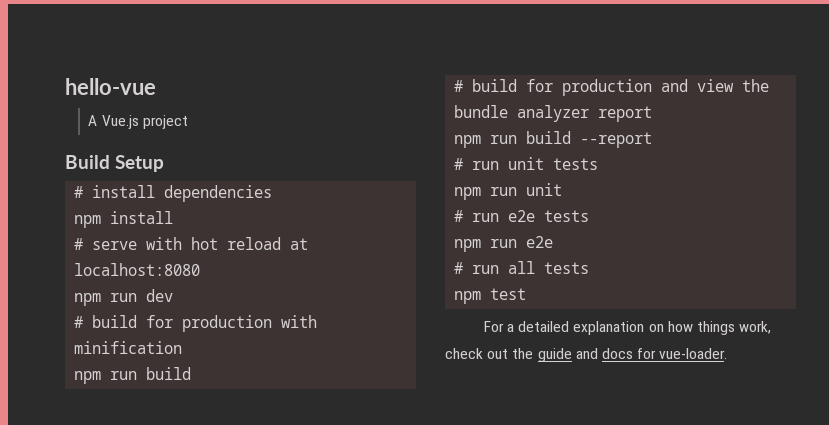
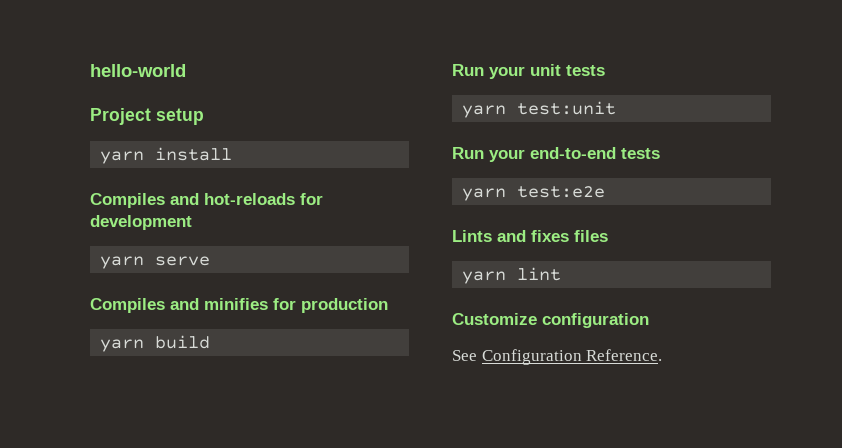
[65,78,156,95] [88,115,188,129] [65,155,165,172] [74,185,273,202] [74,211,174,228] [74,237,309,250] [74,263,201,276] [74,289,174,306] [74,315,318,332] [74,341,183,354] [74,367,192,384] [454,79,770,96] [454,105,653,122] [454,131,653,148] [454,157,599,170] [454,183,563,200] [454,210,590,222] [454,236,554,252] [454,261,590,274] [454,288,527,304] [483,321,772,335] [445,348,728,362] hello-vue // A Vue.js project // Build Setup // # install dependencies // npm install // # serve with hot reload at localhost:8080 // npm run dev // # build for production with minification // npm run build // # build for production and view the bundle analyzer report // npm run build --report // # run unit tests // npm run unit // # run e2e tests // npm run e2e // # run all tests // npm test // For a detailed explanation on how things work, check out the guide and docs for vue-loader. -> [90,64,186,77] [90,108,204,125] [100,147,233,164] [90,193,323,208] [90,215,192,230] [100,256,211,269] [90,298,388,313] [100,335,211,352] [452,64,605,79] [462,101,617,118] [452,147,660,162] [462,186,606,201] [452,230,608,242] [462,267,562,284] [452,313,649,328] [452,349,663,365] hello-world // Project setup // yarn install // Compiles and hot-reloads for development // yarn serve // Compiles and minifies for production // yarn build // Run your unit tests // yarn test:unit // Run your end-to-end tests // yarn test:e2e // Lints and fixes files // yarn lint // Customize configuration // See Configuration Reference.

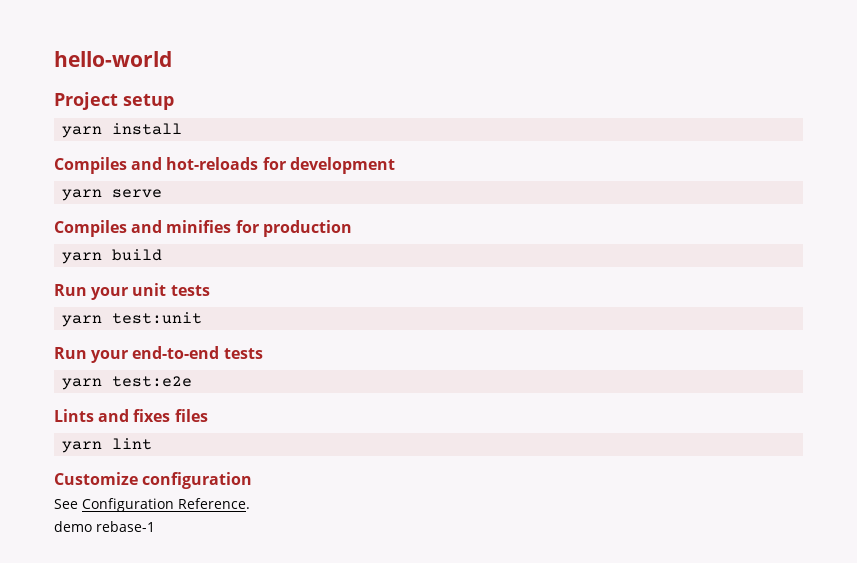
(663, 355) none -> [54,521,155,532] // demo rebase-1

